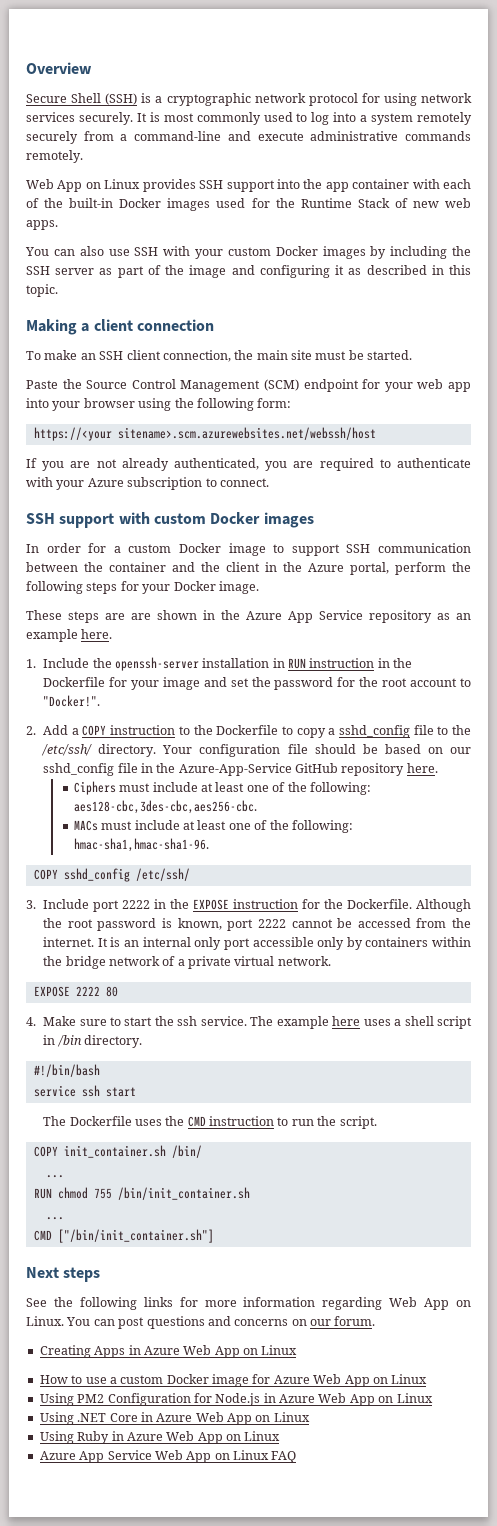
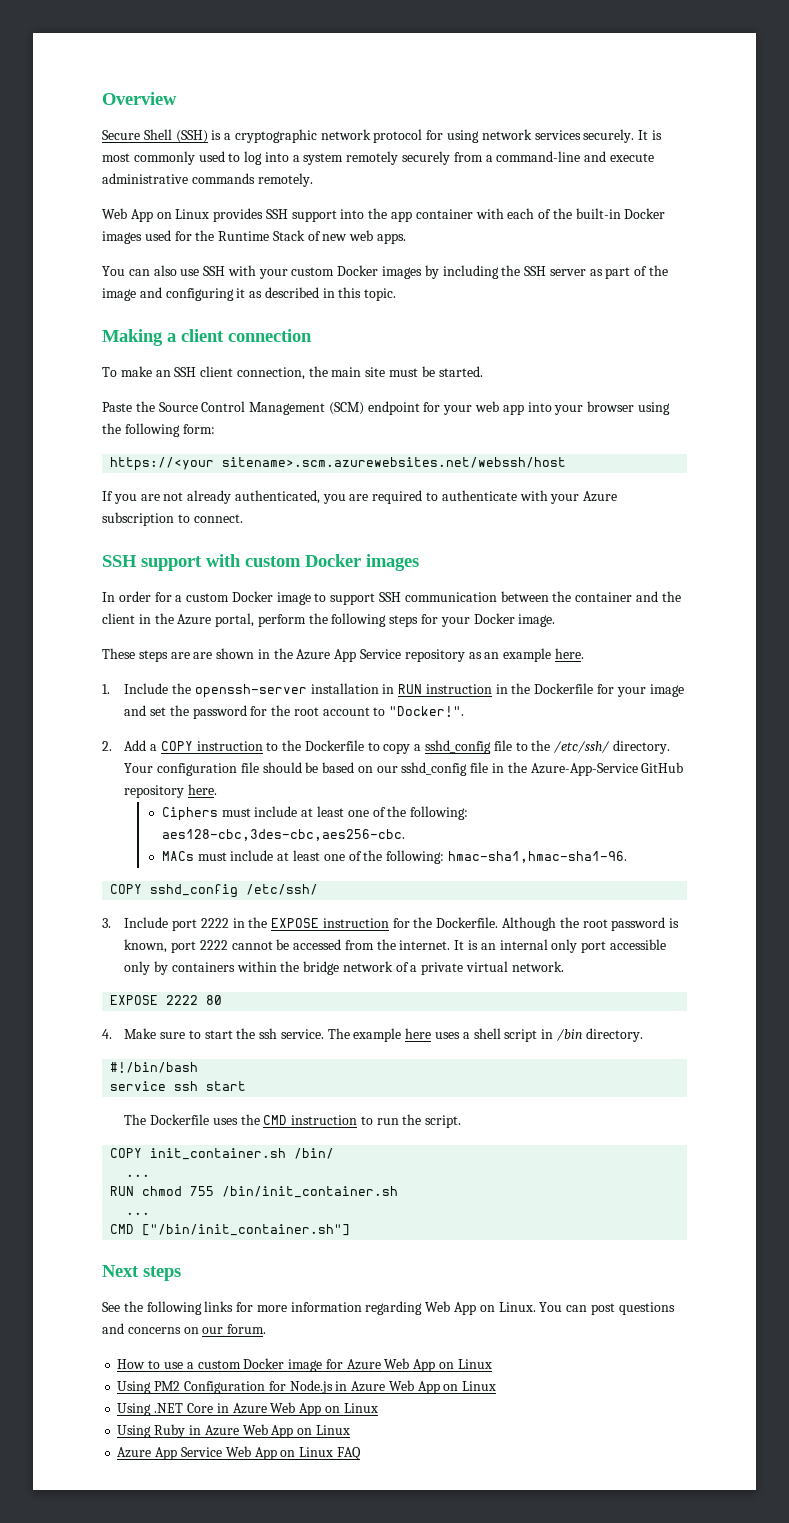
[39,1345,298,1358] // Creating Apps in Azure Web App on Linux -> (267, 1329) none

